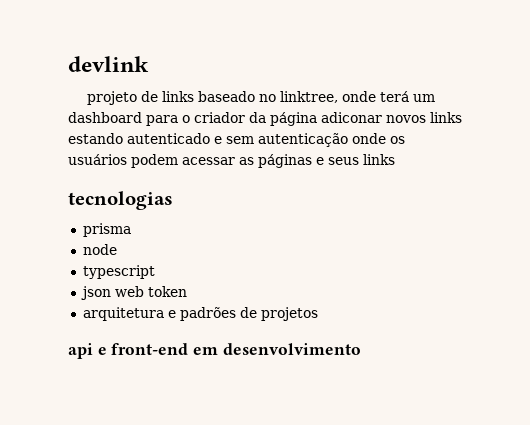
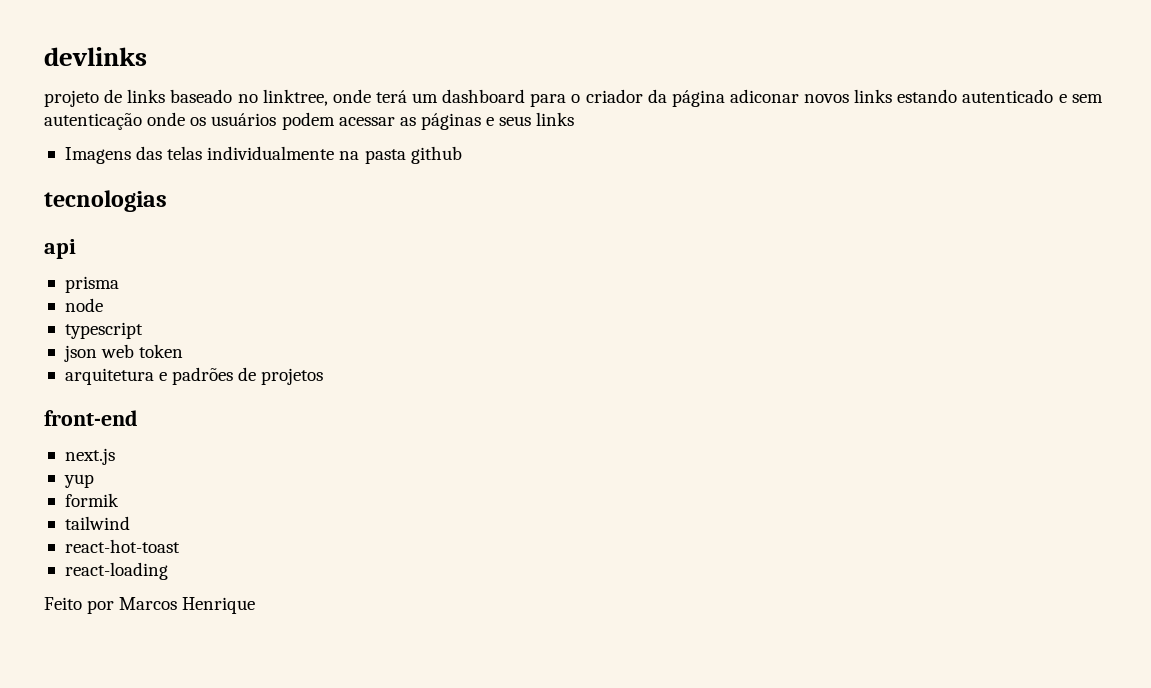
[68,56,149,72] devlink -> [44,47,147,66] devlinks
(395, 159) none -> [64,146,462,164] // Imagens das telas individualmente na pasta github
(173, 200) none -> [44,239,76,259] // api
[68,343,107,359] api e -> (324, 376) none
[193,343,361,355] em desenvolvimento -> [64,448,115,465] [63,474,94,488] [64,493,119,507] [64,516,130,530] [64,539,180,553] [64,562,168,580] [44,597,256,614] // next.js // yup // formik // tailwind // react-hot-toast // react-loading // Feito por Marcos Henrique

